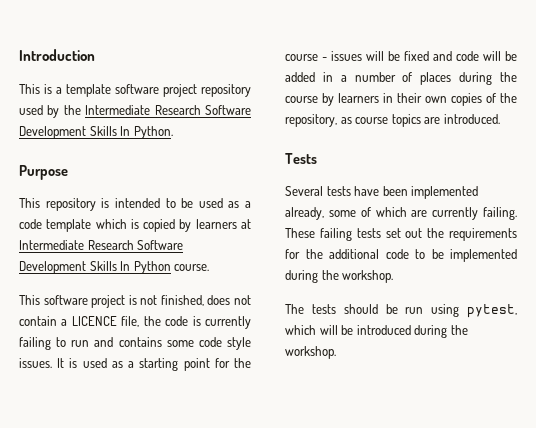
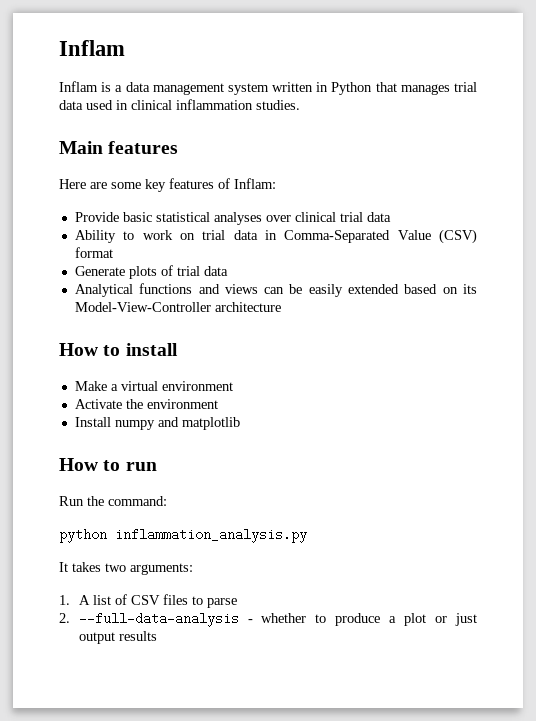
[19,49,95,61] [19,84,251,97] [19,105,251,118] [19,126,173,139] [19,165,68,180] [19,198,251,211] [19,219,251,232] [19,240,184,250] [19,261,210,274] [19,295,252,308] [19,316,251,329] [19,337,251,350] [19,358,252,371] [285,51,517,61] [285,72,517,85] [285,93,517,106] [285,114,500,127] [285,153,317,164] [285,186,479,199] [285,207,517,220] [285,228,517,241] [285,249,517,262] [285,270,394,283] [285,304,517,318] [285,325,468,338] [285,346,336,359] Introduction // This is a template software project repository used by the Intermediate Research Software Development Skills In Python. // Purpose // This repository is intended to be used as a code template which is copied by learners at Intermediate Research Software Development Skills In Python course. // This software project is not finished, does not contain a LICENCE file, the code is currently failing to run and contains some code style issues. It is used as a starting point for the course - issues will be fixed and code will be added in a number of places during the course by learners in their own copies of the repository, as course topics are introduced. // Tests // Several tests have been implemented already, some of which are currently failing. These failing tests set out the requirements for the additional code to be implemented during the workshop. // The tests should be run using pytest, which will be introduced during the workshop. -> [59,40,125,56] [59,81,478,95] [59,99,300,110] [59,141,179,154] [59,178,276,192] [74,212,391,225] [74,229,478,244] [74,247,113,258] [74,265,228,279] [74,283,478,297] [74,302,281,312] [59,343,178,356] [74,381,233,391] [74,399,218,409] [74,417,240,430] [59,458,157,471] [59,496,167,506] [59,528,307,543] [59,562,193,575] [59,594,237,608] [59,612,477,627] [78,631,157,644] Inflam // Inflam is a data management system written in Python that manages trial data used in clinical inflammation studies. // Main features // Here are some key features of Inflam: // Provide basic statistical analyses over clinical trial data // Ability to work on trial data in Comma-Separated Value (CSV) format // Generate plots of trial data // Analytical functions and views can be easily extended based on its Model-View-Controller architecture // How to install // Make a virtual environment // Activate the environment // Install numpy and matplotlib // How to run // Run the command: // python inflammation_analysis.py // It takes two arguments: // 1. A list of CSV files to parse // 2. --full-data-analysis - whether to produce a plot or just output results

